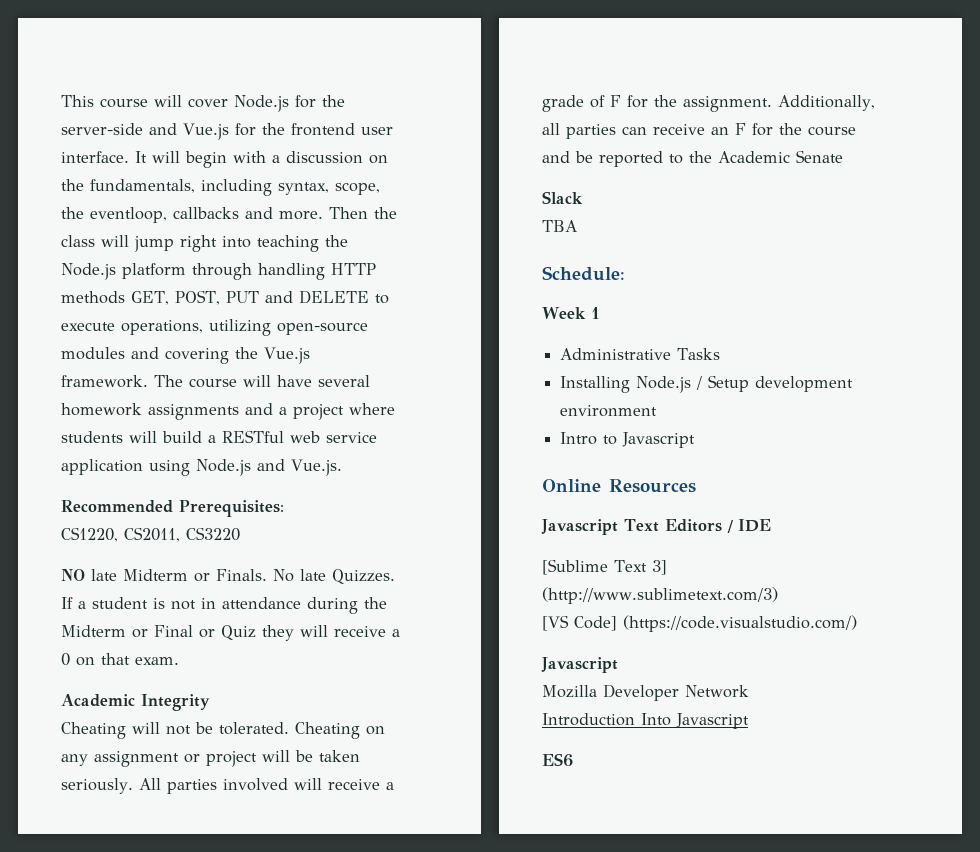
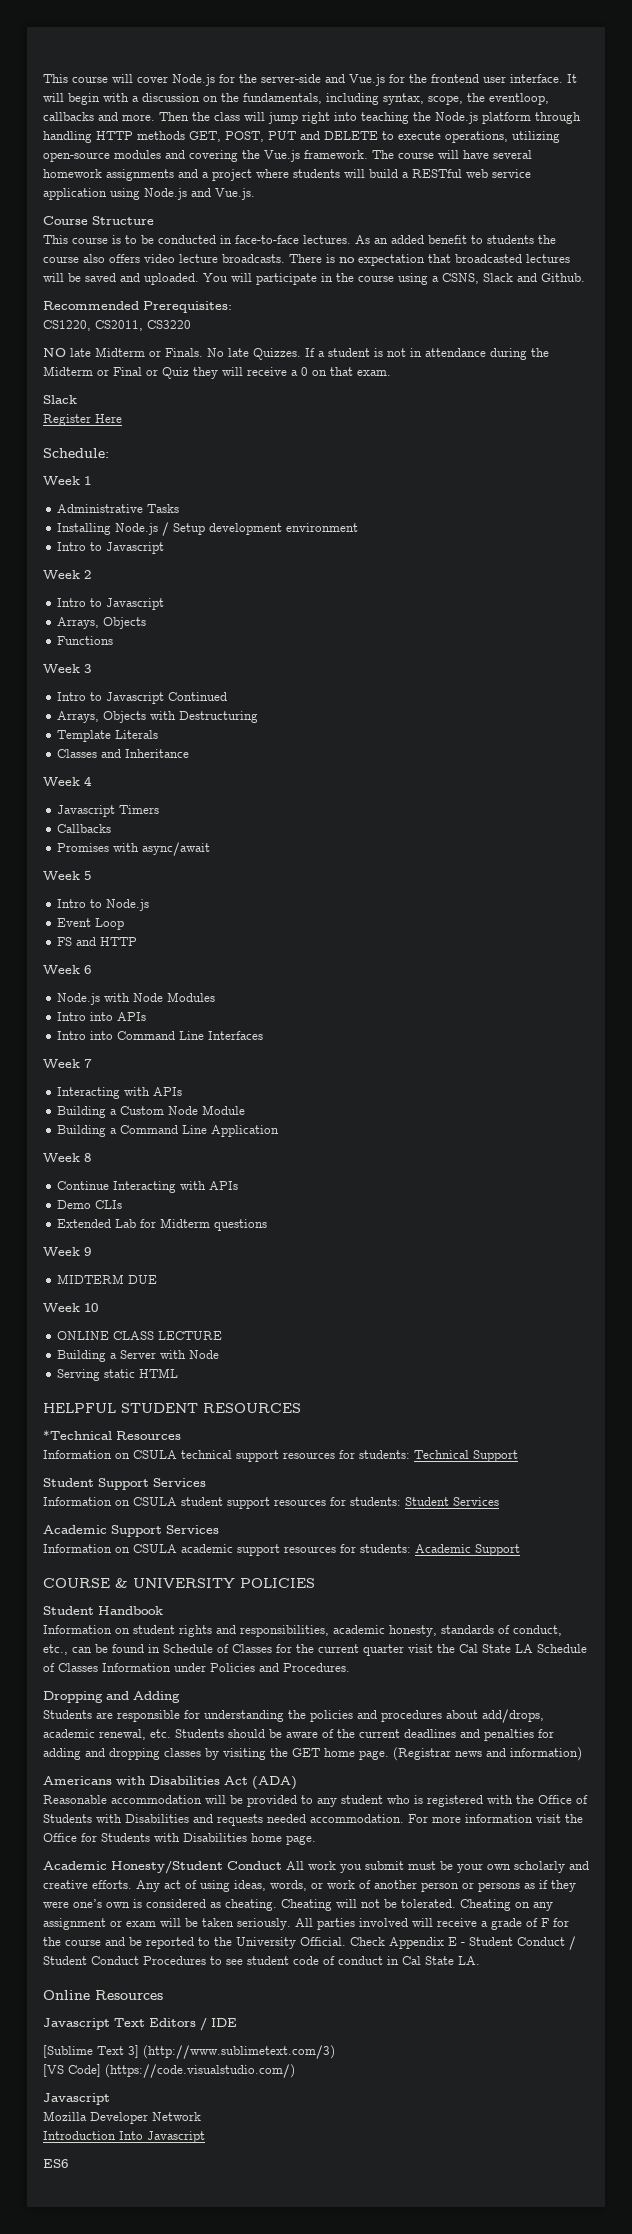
(342, 467) none -> [43,216,154,225] [43,235,556,244] [43,254,570,266] [43,273,585,285] // Course Structure // This course is to be conducted in face-to-face lectures. As an added benefit to students the course also offers video lecture broadcasts. There is no expectation that broadcasted lectures will be saved and uploaded. You will participate in the course using a CSNS, Slack and Github.
[61,694,210,711] [61,722,385,739] [61,750,360,767] [61,778,394,794] [542,95,875,112] [542,123,856,139] [542,150,843,167] // Academic Integrity // Cheating will not be tolerated. Cheating on any assignment or project will be taken seriously. All parties involved will receive a grade of F for the assignment. Additionally, all parties can receive an F for the course and be reported to the Academic Senate -> (391, 373) none
[542,220,577,232] TBA -> [43,414,122,426] Register Here
(696, 440) none -> [43,570,91,579] [56,598,164,610] [56,617,146,629] [56,636,113,645] [43,664,91,673] [56,692,227,704] [56,711,258,723] [56,730,158,742] [56,749,189,758] [43,776,92,786] [56,805,159,817] [56,824,111,833] [56,842,210,856] [43,871,91,880] [56,899,149,911] [56,918,124,930] [56,937,137,946] [43,965,91,974] [56,992,215,1005] [56,1012,146,1021] [56,1031,263,1040] [43,1059,92,1068] [56,1087,182,1099] [56,1105,245,1118] [56,1125,279,1137] [43,1153,91,1162] [56,1181,238,1193] [56,1200,122,1209] [56,1218,267,1231] [43,1247,91,1256] [56,1274,157,1284] [43,1303,98,1312] [56,1331,222,1340] [56,1350,219,1362] [56,1368,178,1381] [43,1403,301,1413] [43,1430,181,1440] [43,1450,518,1462] [43,1478,206,1490] [43,1497,499,1509] [43,1525,219,1537] [43,1544,520,1556] [43,1578,315,1588] [43,1606,163,1615] [43,1625,562,1637] [43,1644,587,1656] [43,1663,350,1672] [43,1691,180,1703] [43,1709,544,1723] [43,1729,554,1741] [43,1747,582,1761] [43,1776,297,1790] [43,1795,588,1807] [43,1814,583,1826] [43,1833,316,1845] [43,1860,589,1874] [43,1880,576,1892] [43,1899,553,1911] [43,1918,569,1930] [43,1936,576,1950] [43,1956,480,1965] // Week 2 // Intro to Javascript // Arrays, Objects // Functions // Week 3 // Intro to Javascript Continued // Arrays, Objects with Destructuring // Template Literals // Classes and Inheritance // Week 4 // Javascript Timers // Callbacks // Promises with async/await // Week 5 // Intro to Node.js // Event Loop // FS and HTTP // Week 6 // Node.js with Node Modules // Intro into APIs // Intro into Command Line Interfaces // Week 7 // Interacting with APIs // Building a Custom Node Module // Building a Command Line Application // Week 8 // Continue Interacting with APIs // Demo CLIs // Extended Lab for Midterm questions // Week 9 // MIDTERM DUE // Week 10 // ONLINE CLASS LECTURE // Building a Server with Node // Serving static HTML // HELPFUL STUDENT RESOURCES // *Technical Resources // Information on CSULA technical support resources for students: Technical Support // Student Support Services // Information on CSULA student support resources for students: Student Services // Academic Support Services // Information on CSULA academic support resources for students: Academic Support // COURSE & UNIVERSITY POLICIES // Student Handbook // Information on student rights and responsibilities, academic honesty, standards of conduct, etc., can be found in Schedule of Classes for the current quarter visit the Cal State LA Schedule of Classes Information under Policies and Procedures. // Dropping and Adding // Students are responsible for understanding the policies and procedures about add/drops, academic renewal, etc. Students should be aware of the current deadlines and penalties for adding and dropping classes by visiting the GET home page. (Registrar news and information) // Americans with Disabilities Act (ADA) // Reasonable accommodation will be provided to any student who is registered with the Office of Students with Disabilities and requests needed accommodation. For more information visit the Office for Students with Disabilities home page. // Academic Honesty/Student Conduct All work you submit must be your own scholarly and creative efforts. Any act of using ideas, words, or work of another person or persons as if they were one’s own is considered as cheating. Cheating will not be tolerated. Cheating on any assignment or exam will be taken seriously. All parties involved will receive a grade of F for the course and be reported to the University Official. Check Appendix E - Student Conduct / Student Conduct Procedures to see student code of conduct in Cal State LA.

